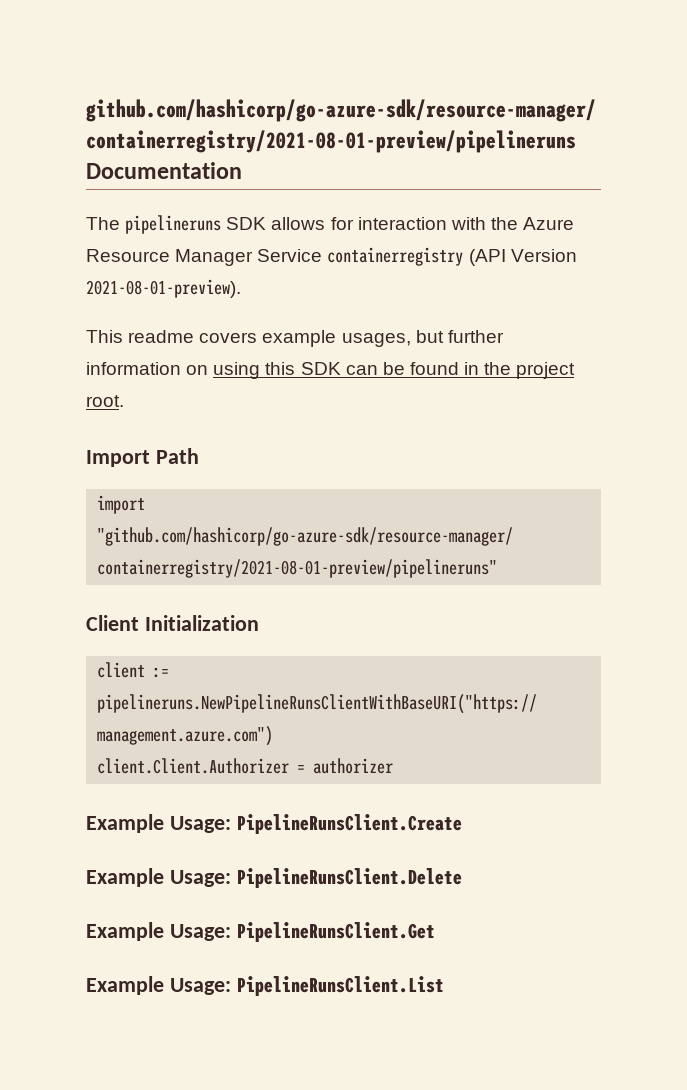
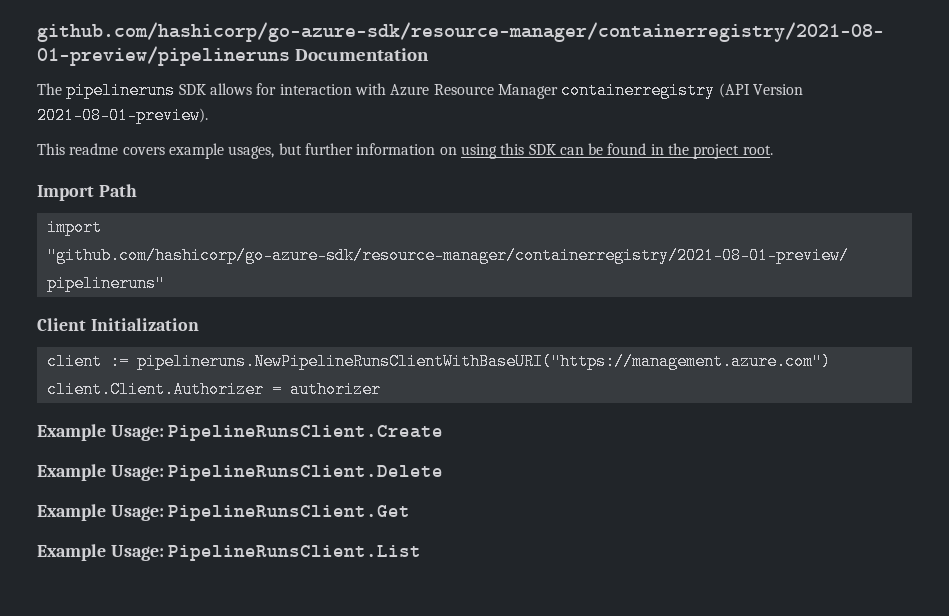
[490,217,518,230] the -> (386, 89) none
[257,249,323,262] Service -> (558, 91) none

